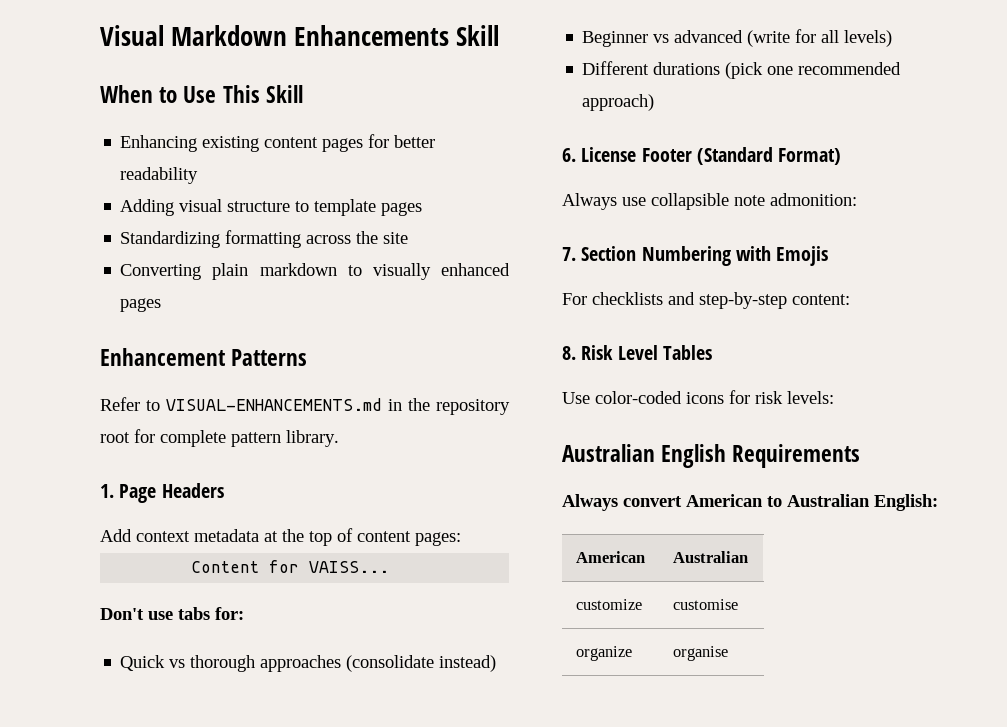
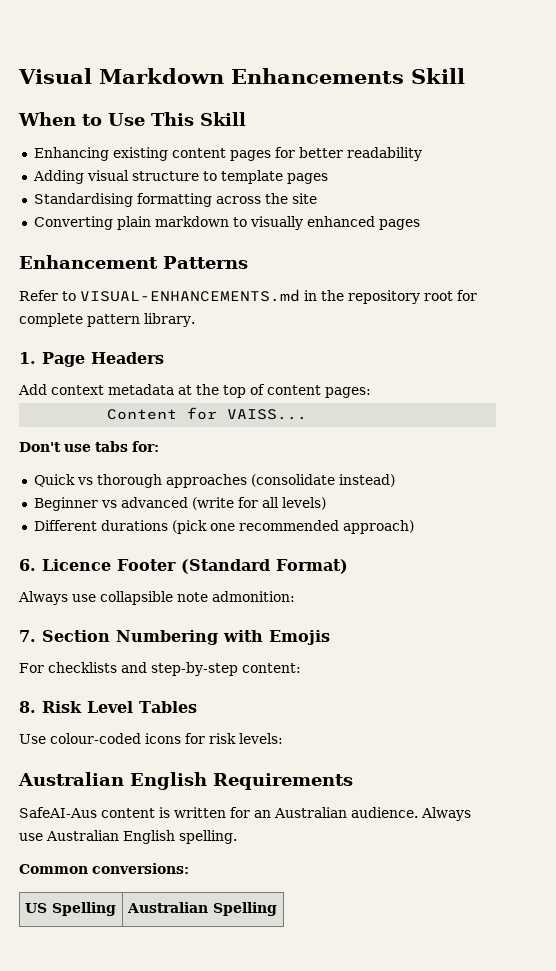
[120,231,221,248] Standardizing -> [33,193,133,207] Standardising
[581,147,637,162] License -> [42,559,111,571] Licence
[595,391,682,404] color-coded -> [50,733,141,744] colour-coded
[562,494,938,511] [575,551,645,563] [672,551,748,563] [575,599,642,610] [672,599,738,610] [575,646,632,661] [672,646,728,661] Always convert American to Australian English: // American | Australian // customize | customise // organize | organise -> [19,807,471,821] [19,830,237,844] [19,863,189,874] [24,902,116,916] [126,902,277,916] SafeAI-Aus content is written for an Australian audience. Always use Australian English spelling. // Common conversions: // US Spelling | Australian Spelling

